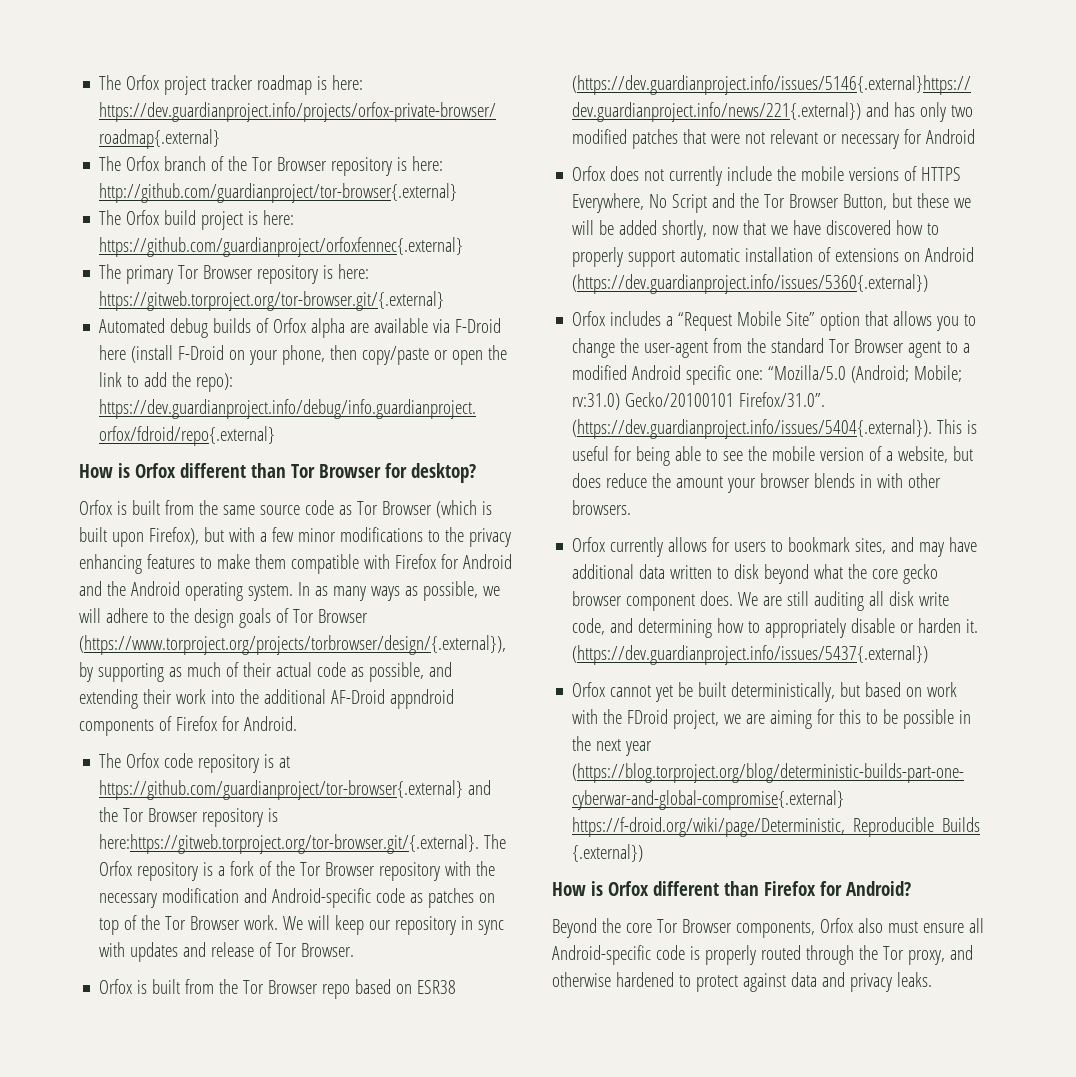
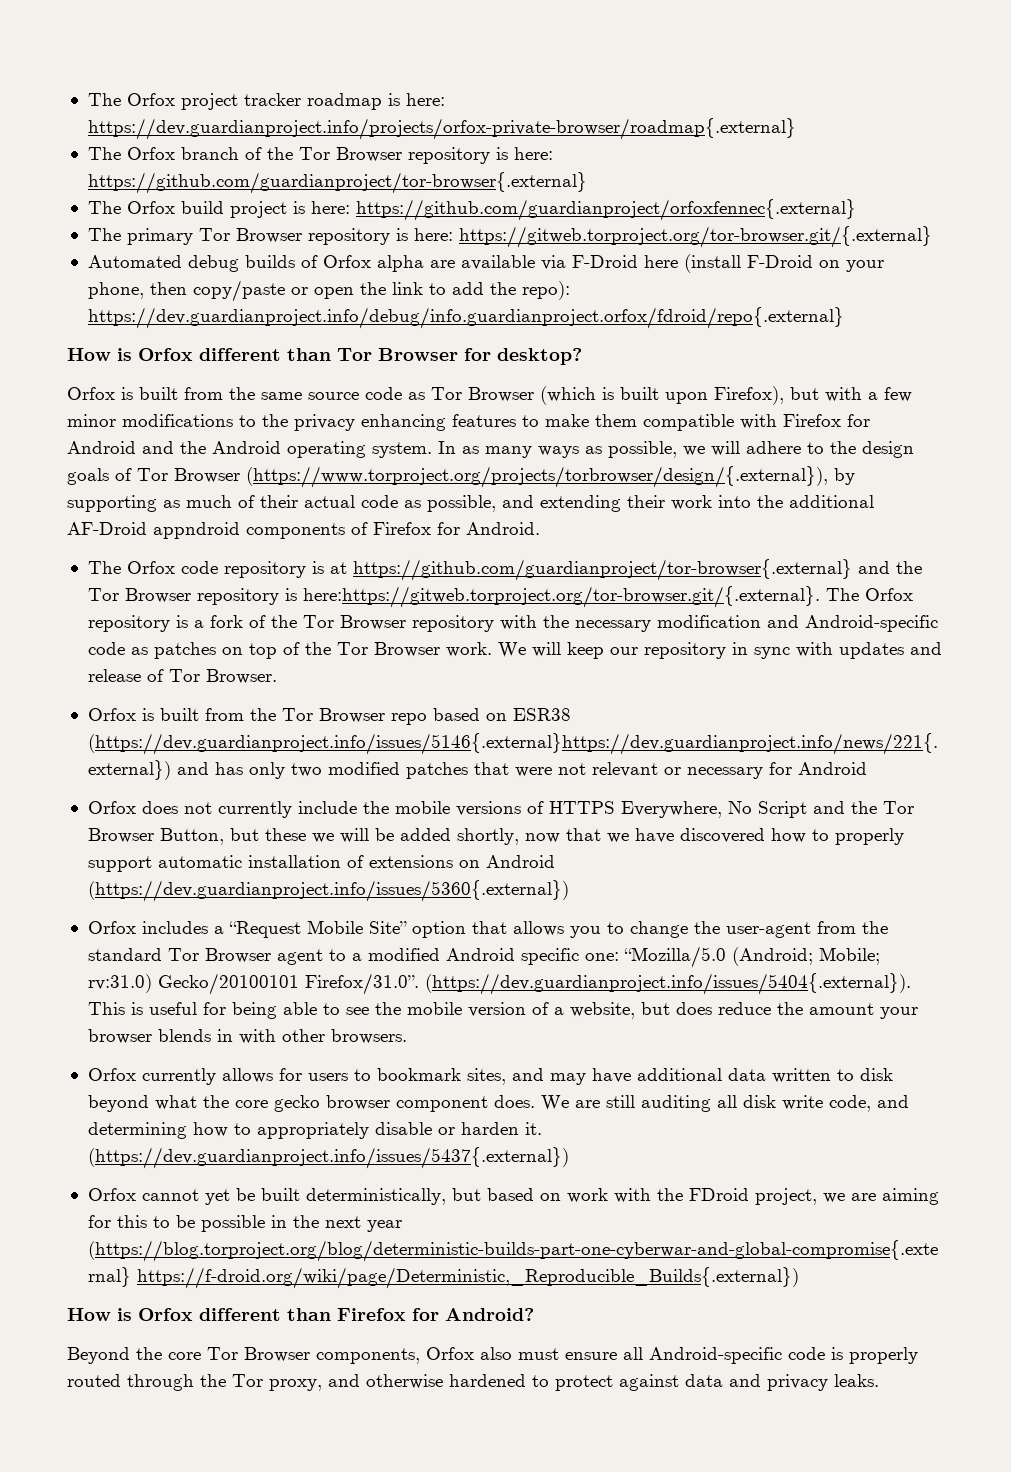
[99,183,458,203] http://github.com/guardianproject/tor-browser{.external} -> [87,172,587,194] https://github.com/guardianproject/tor-browser{.external}

